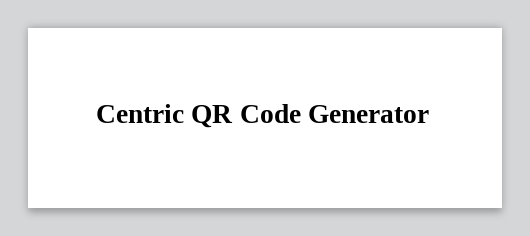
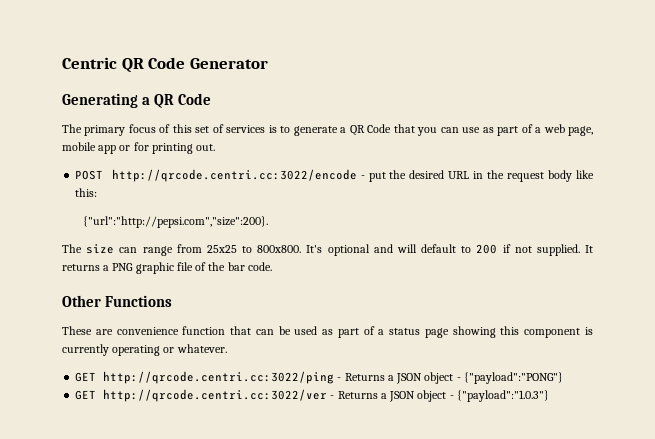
(430, 114) none -> [62,93,212,108] [62,124,594,136] [62,142,216,154] [75,169,594,182] [75,188,98,197] [83,216,269,228] [62,244,594,256] [62,262,272,274] [62,295,173,307] [62,326,593,338] [62,344,227,356] [75,371,563,384] [75,389,549,402] // Generating a QR Code // The primary focus of this set of services is to generate a QR Code that you can use as part of a web page, mobile app or for printing out. // POST http://qrcode.centri.cc:3022/encode - put the desired URL in the request body like this: // {"url":"http://pepsi.com","size":200}. // The size can range from 25x25 to 800x800. It's optional and will default to 200 if not supplied. It returns a PNG graphic file of the bar code. // Other Functions // These are convenience function that can be used as part of a status page showing this component is currently operating or whatever. // GET http://qrcode.centri.cc:3022/ping - Returns a JSON object - {"payload":"PONG"} // GET http://qrcode.centri.cc:3022/ver - Returns a JSON object - {"payload":"1.0.3"}

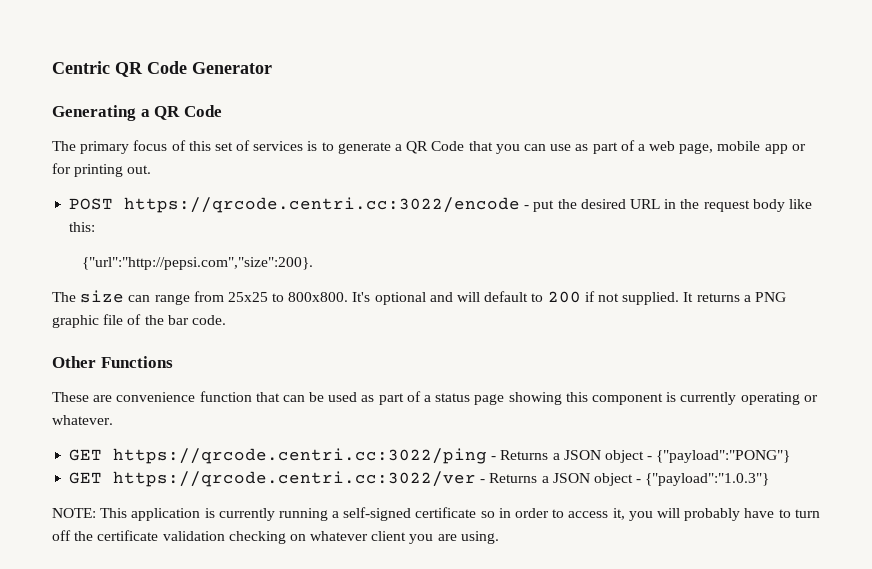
[111,169,357,182] http://qrcode.centri.cc:3022/encode -> [124,197,521,213] https://qrcode.centri.cc:3022/encode
[103,371,335,384] http://qrcode.centri.cc:3022/ping -> [113,448,488,464] https://qrcode.centri.cc:3022/ping
[103,389,328,402] http://qrcode.centri.cc:3022/ver -> [113,471,477,487] https://qrcode.centri.cc:3022/ver
(549, 396) none -> [52,507,820,521] [52,530,499,544] // NOTE: This application is currently running a self-signed certificate so in order to access it, you will probably have to turn off the certificate validation checking on whatever client you are using.

